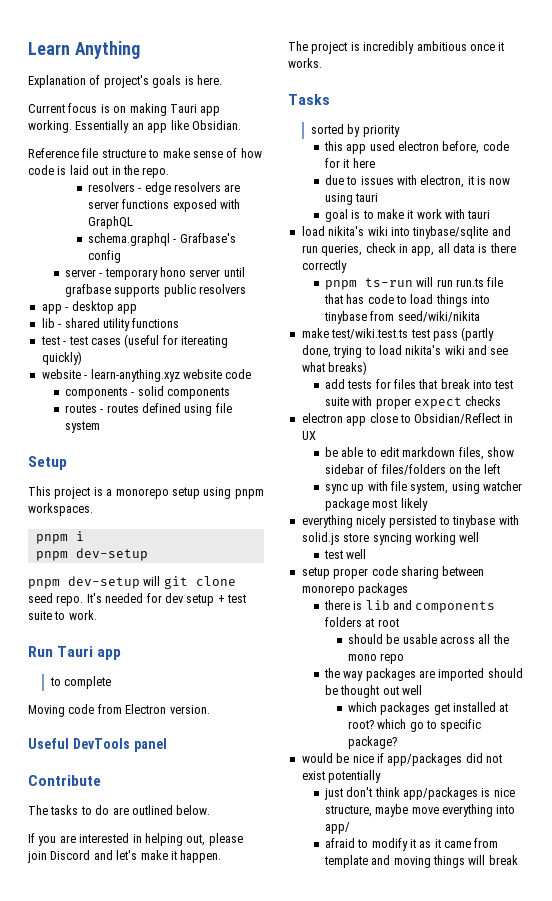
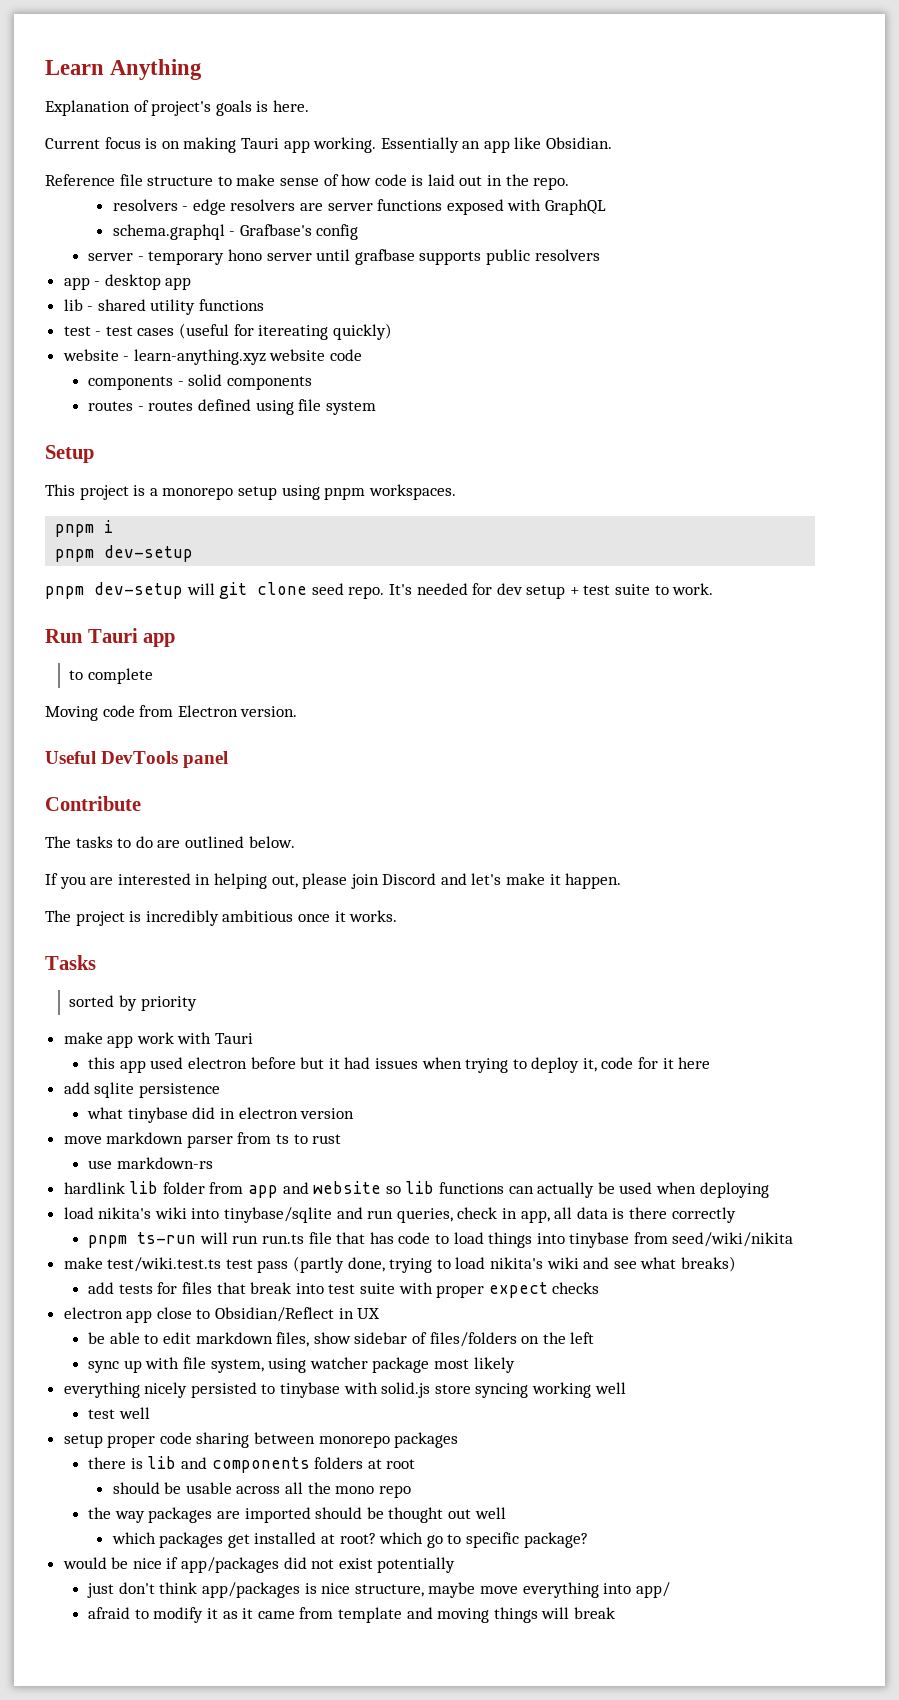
(400, 131) none -> [63,1032,254,1048] // make app work with Tauri
[442,141,509,154] [324,158,375,168] [324,175,511,188] [324,193,379,205] [324,209,491,222] before, code for it here // due to issues with electron, it is now using tauri // goal is to make it work with tauri -> [250,1057,711,1073] [63,1082,220,1098] [87,1107,355,1123] [63,1132,342,1148] [88,1157,213,1169] [63,1181,769,1198] before but it had issues when trying to deploy it, code for it here // add sqlite persistence // what tinybase did in electron version // move markdown parser from ts to rust // use markdown-rs // hardlink lib folder from app and website so lib functions can actually be used when deploying

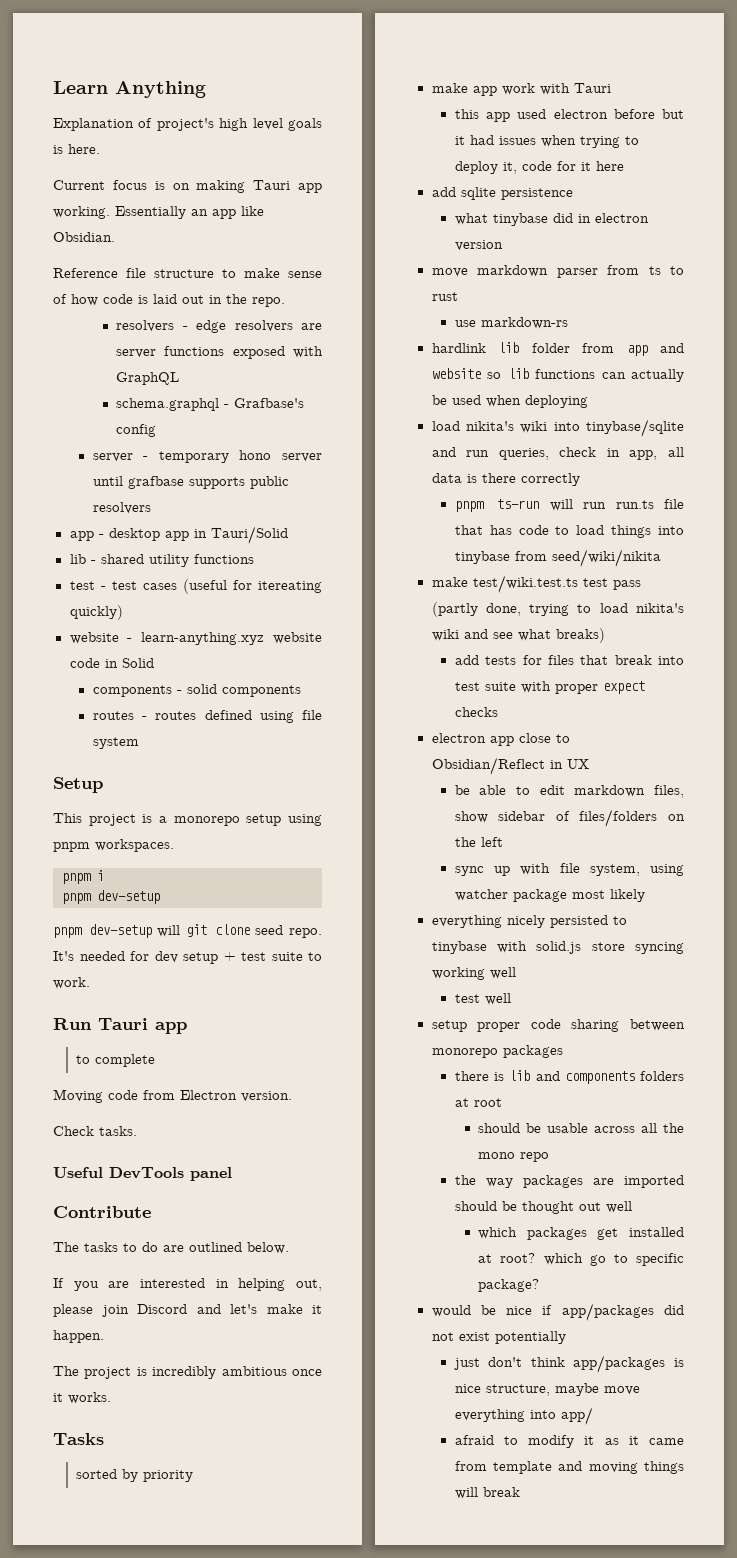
(212, 108) none -> [219,118,283,131] high level
(192, 283) none -> [193,526,288,544] in Tauri/Solid
(363, 355) none -> [104,658,154,668] in Solid
(298, 711) none -> [53,1126,137,1136] // Check tasks.

